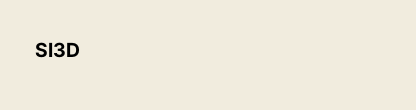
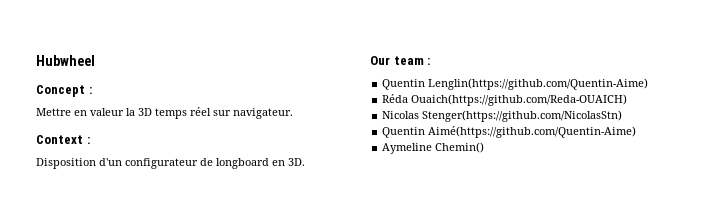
[35,42,80,58] SI3D -> [36,55,95,66] [36,85,92,97] [36,107,293,119] [36,135,90,144] [36,158,305,169] [370,56,431,65] [382,78,649,90] [382,94,628,106] [382,110,623,122] [382,126,637,138] [382,142,485,154] Hubwheel // Concept : // Mettre en valeur la 3D temps réel sur navigateur. // Context : // Disposition d'un configurateur de longboard en 3D. // Our team : // Quentin Lenglin(https://github.com/Quentin-Aime) // Réda Ouaich(https://github.com/Reda-OUAICH) // Nicolas Stenger(https://github.com/NicolasStn) // Quentin Aimé(https://github.com/Quentin-Aime) // Aymeline Chemin()

